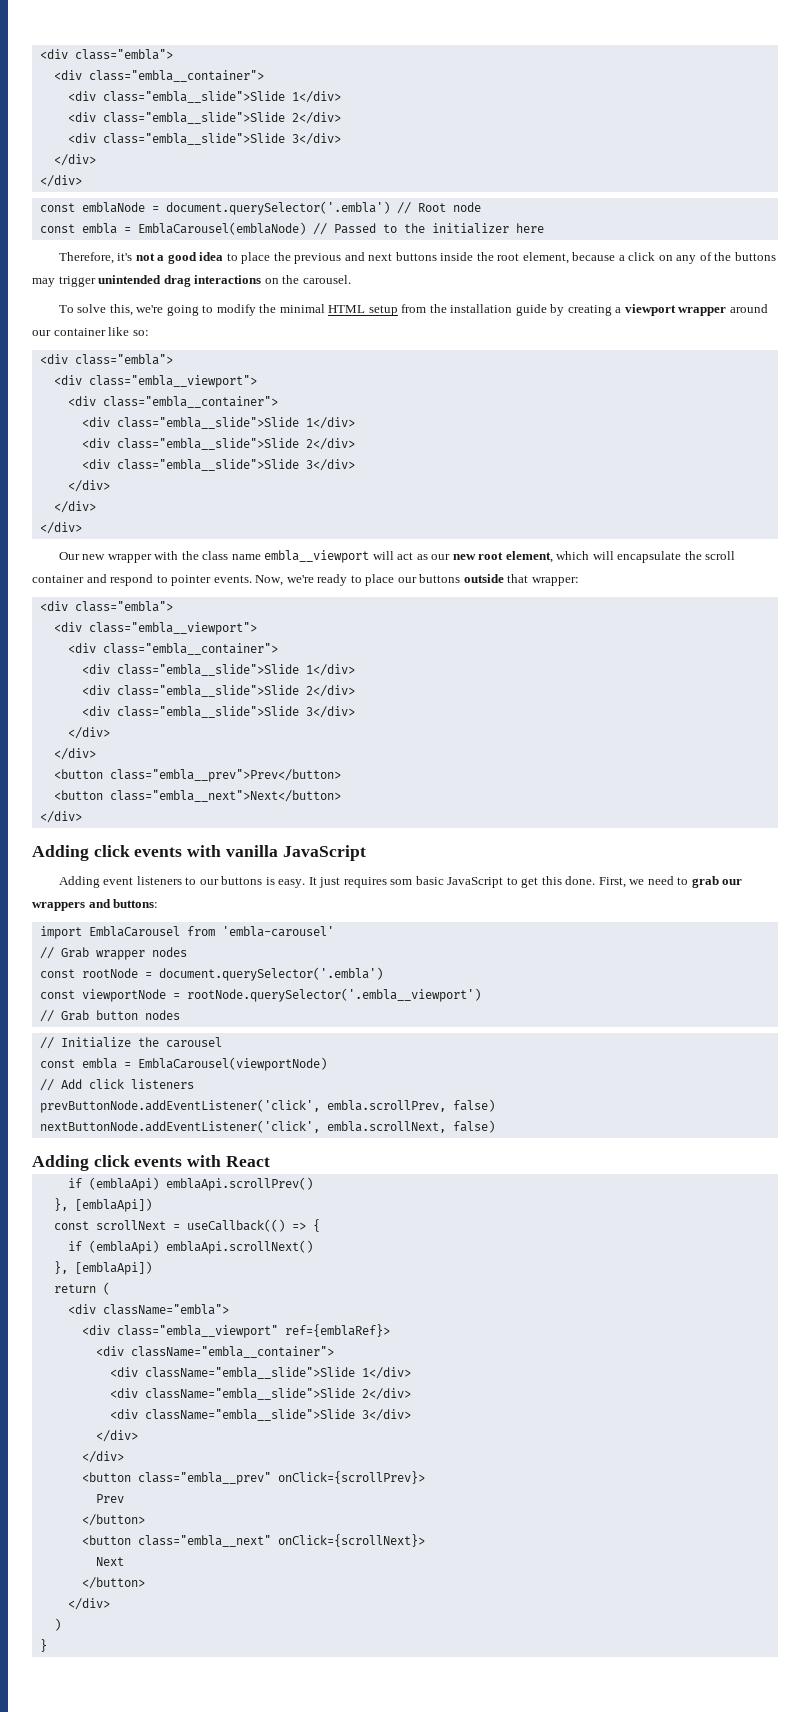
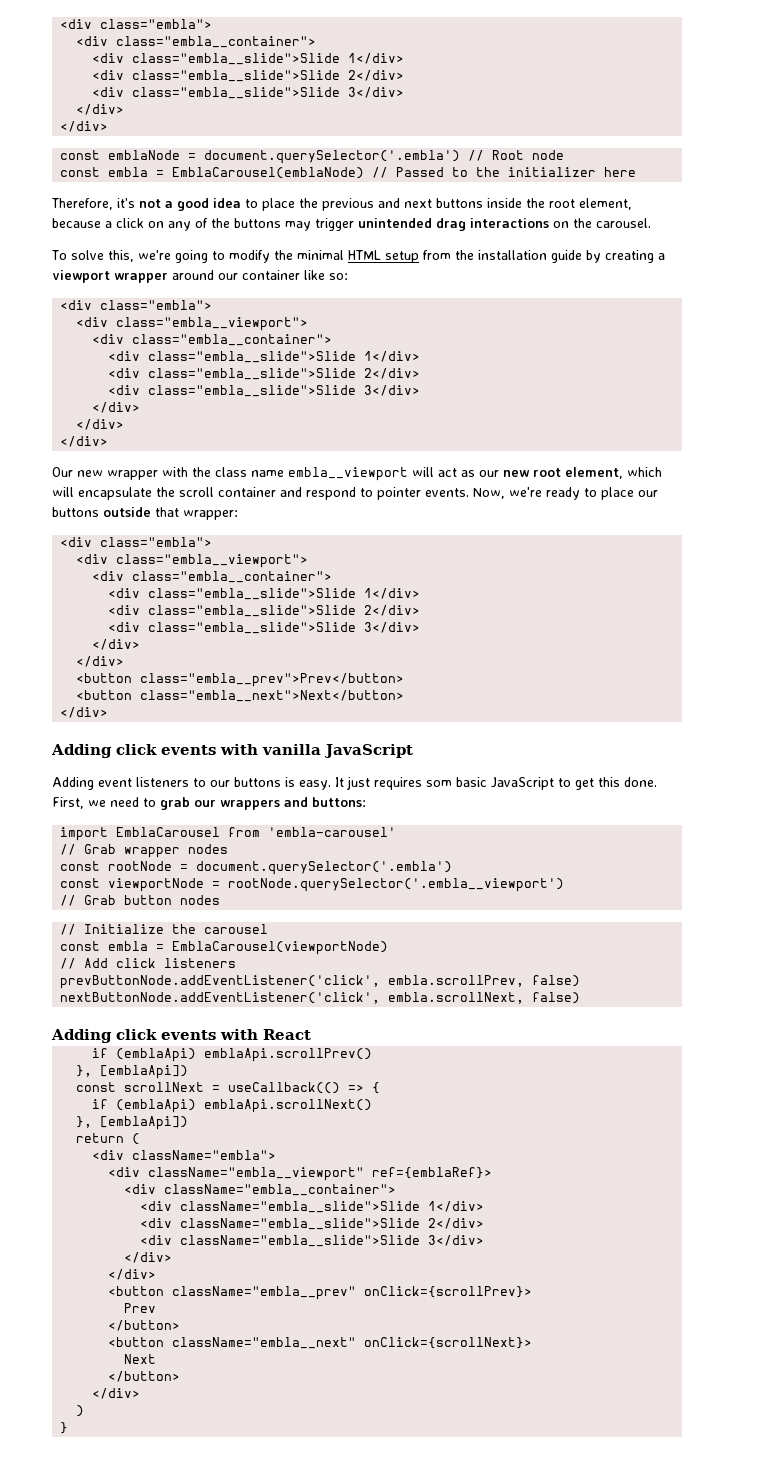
[116,1325,278,1338] class="embla__viewport" -> [148,1167,365,1181] className="embla__viewport"
[137,1472,271,1485] class="embla__prev" -> [172,1286,357,1300] className="embla__prev"
[137,1535,271,1547] class="embla__next" -> [172,1337,357,1349] className="embla__next"

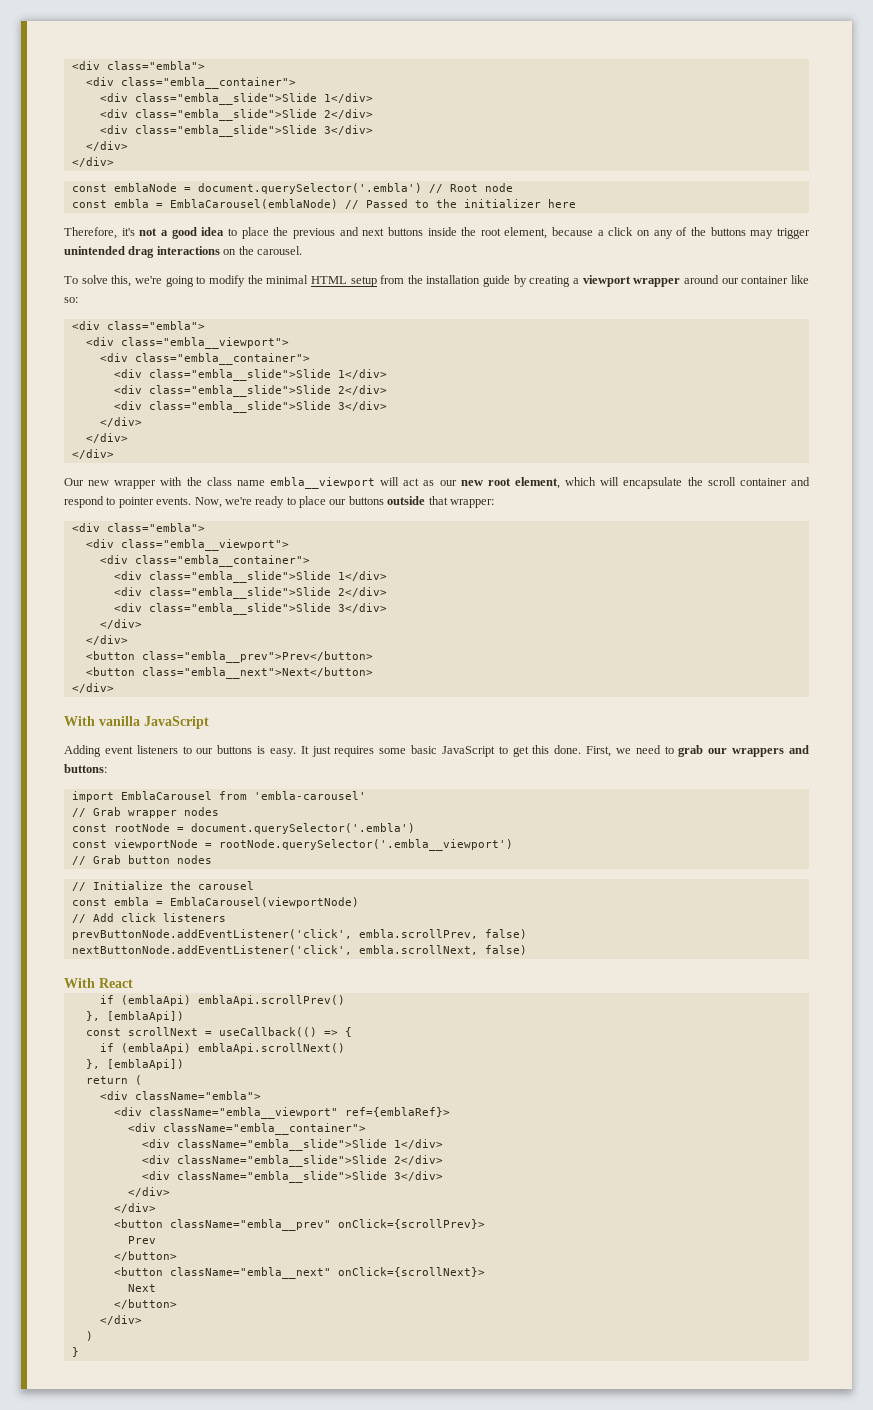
[51,744,258,758] Adding click events with -> [64,716,95,726] With
[426,780,452,787] som -> [379,748,407,754] some
[51,1029,258,1043] Adding click events with -> [64,978,95,988] With

